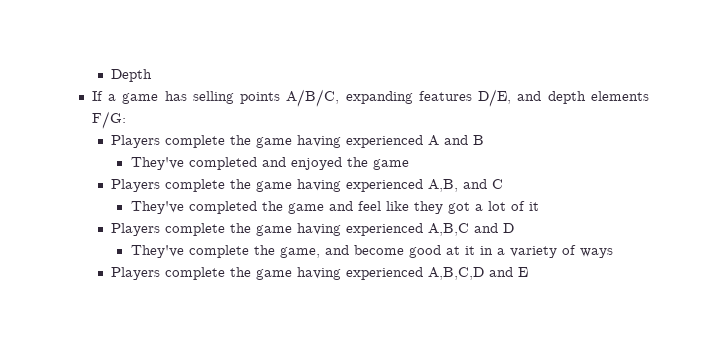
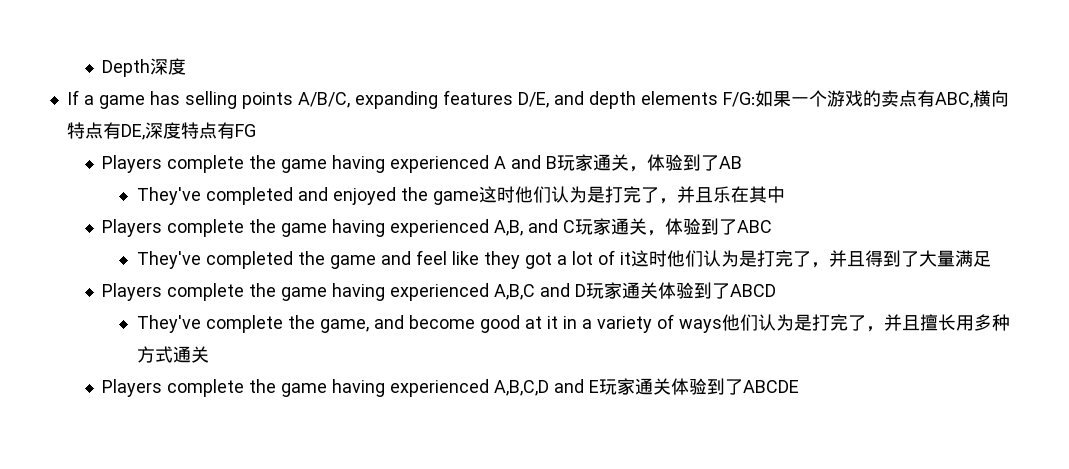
(153, 75) none -> [149,58,186,75] 深度
(126, 120) none -> [754,90,1009,108] [66,122,256,140] 如果一个游戏的卖点有ABC,横向特点有DE,深度特点有FG
(485, 140) none -> [556,154,742,172] 玩家通关，体验到了AB
(409, 164) none -> [478,186,785,204] 这时他们认为是打完了，并且乐在其中
(504, 184) none -> [574,218,772,236] 玩家通关，体验到了ABC
(539, 206) none -> [630,250,991,268] 这时他们认为是打完了，并且得到了大量满足
(515, 228) none -> [585,282,776,299] 玩家通关体验到了ABCD
(613, 253) none -> [721,314,1010,332] [136,346,209,363] 他们认为是打完了，并且擅长用多种方式通关
(529, 272) none -> [598,378,799,395] 玩家通关体验到了ABCDE

